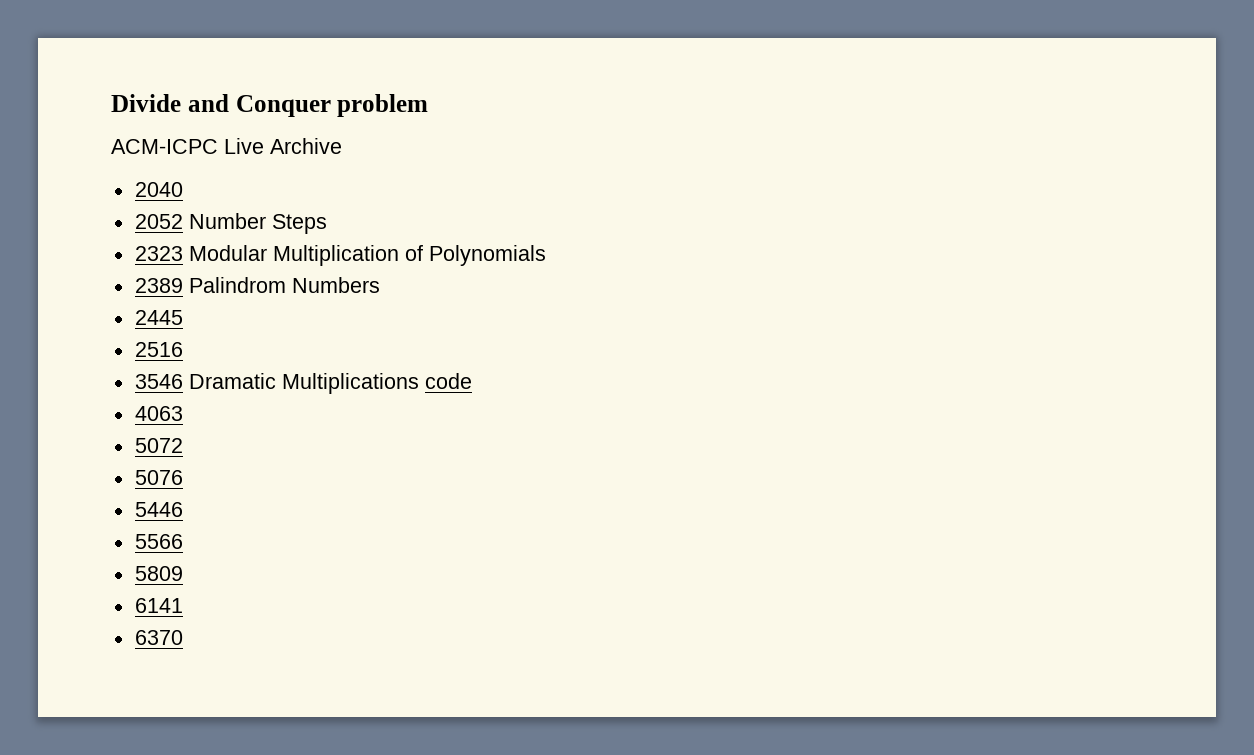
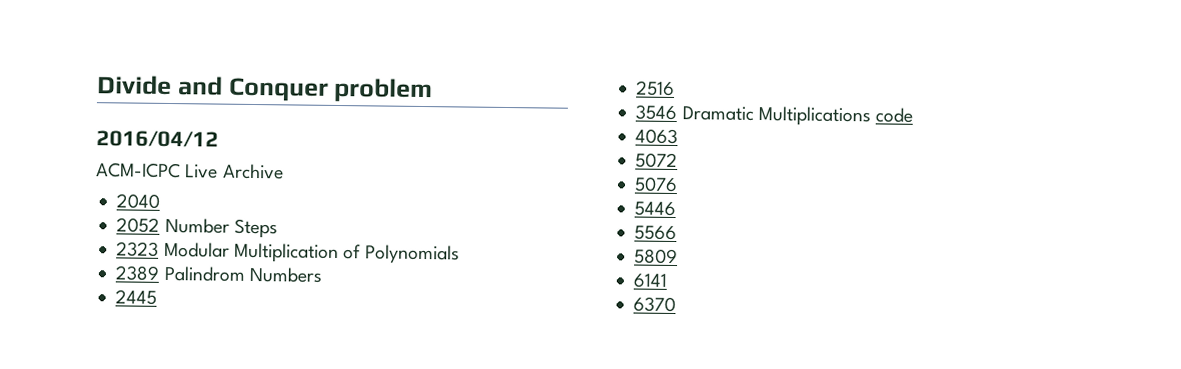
(429, 105) none -> [96,130,219,148] // 2016/04/12

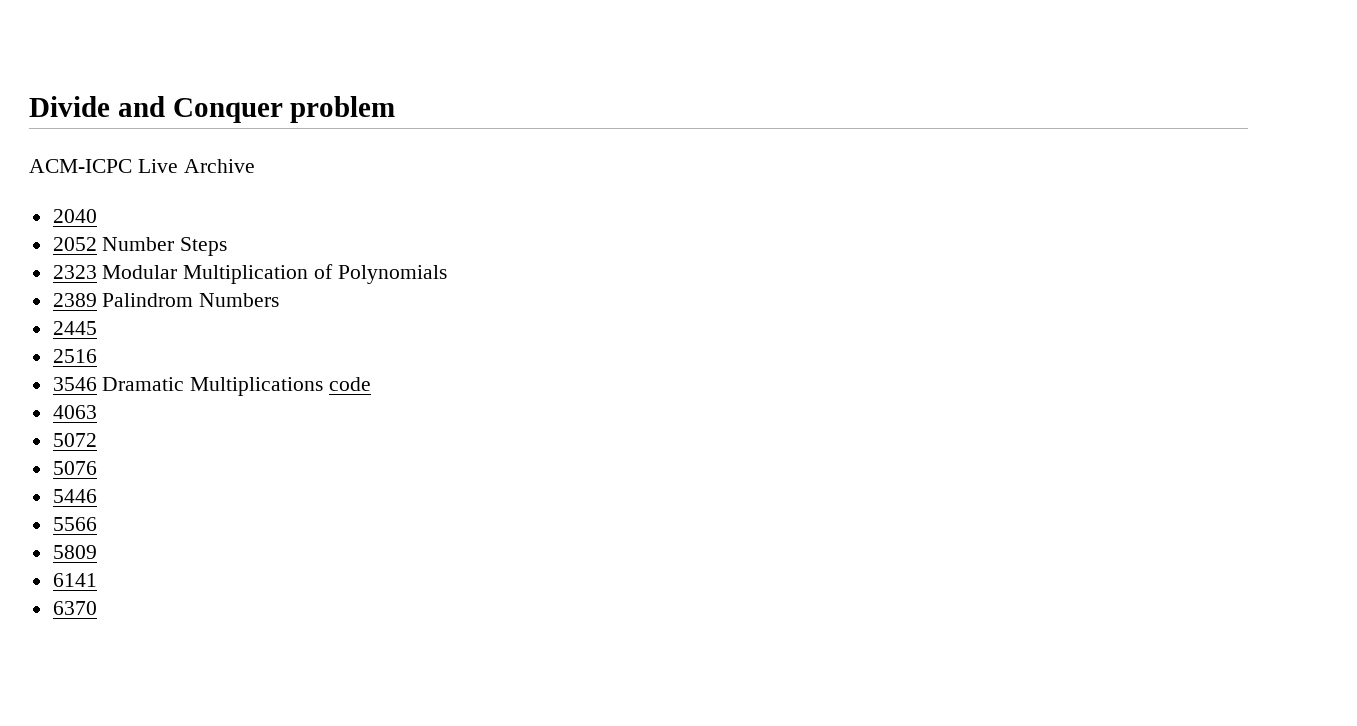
[96,130,219,148] // 2016/04/12 -> (396, 109) none

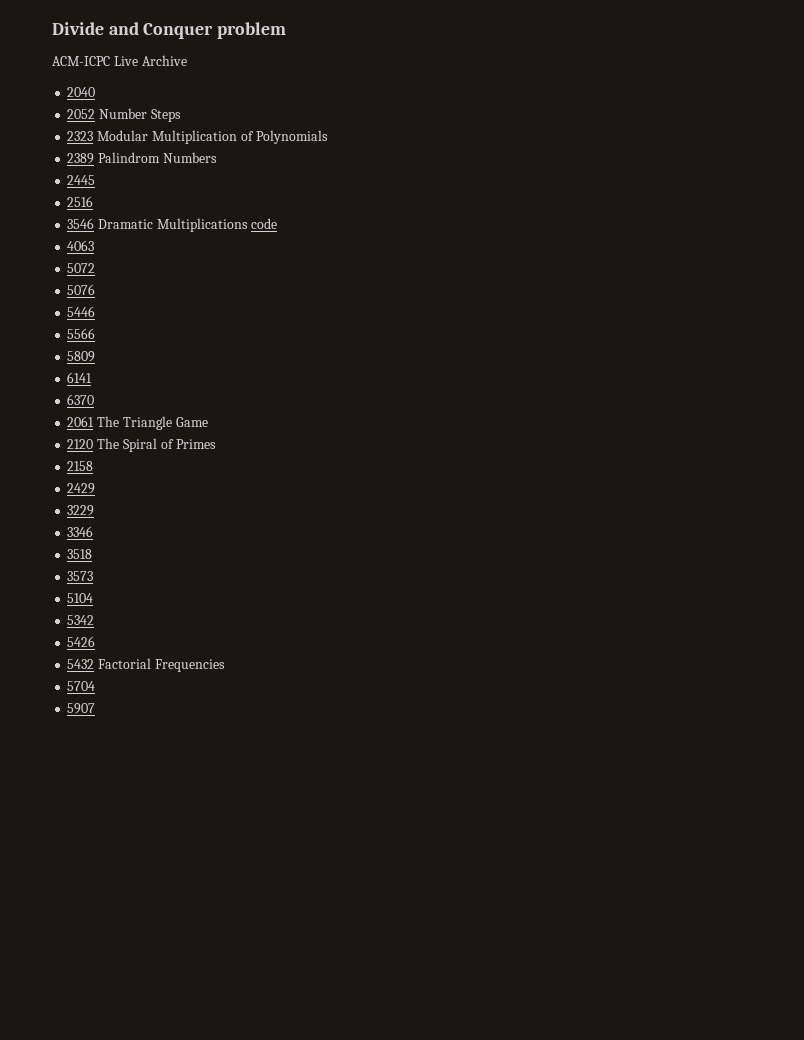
(97, 608) none -> [67,416,208,430] [67,438,216,452] [67,461,94,471] [67,483,96,494] [67,505,95,516] [67,526,94,537] [67,549,93,559] [67,571,94,581] [67,593,94,603] [67,615,95,625] [67,636,96,647] [67,658,225,672] [67,681,96,691] [67,703,96,714] // 2061 The Triangle Game // 2120 The Spiral of Primes // 2158 // 2429 // 3229 // 3346 // 3518 // 3573 // 5104 // 5342 // 5426 // 5432 Factorial Frequencies // 5704 // 5907

